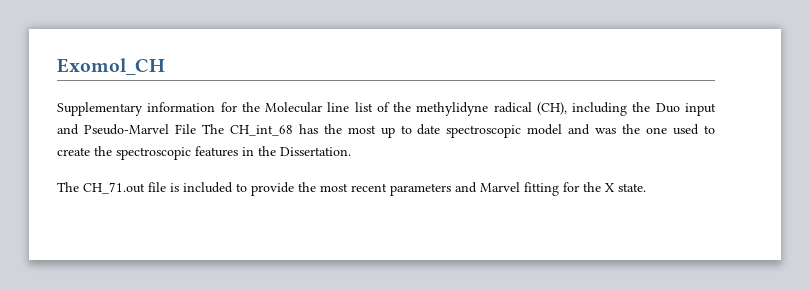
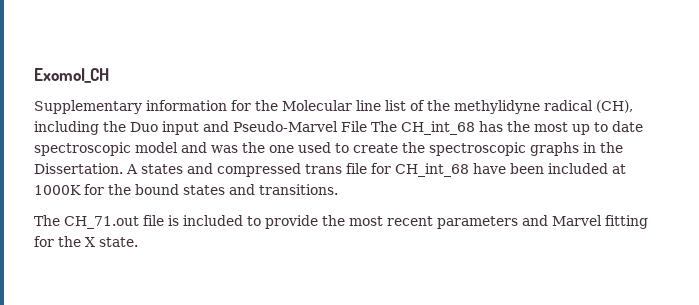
[195,146,238,157] features -> [530,142,579,156] graphs
(351, 151) none -> [126,163,626,177] [34,184,338,195] A states and compressed trans file for CH_int_68 have been included at 1000K for the bound states and transitions.

